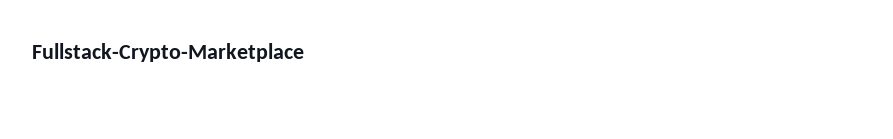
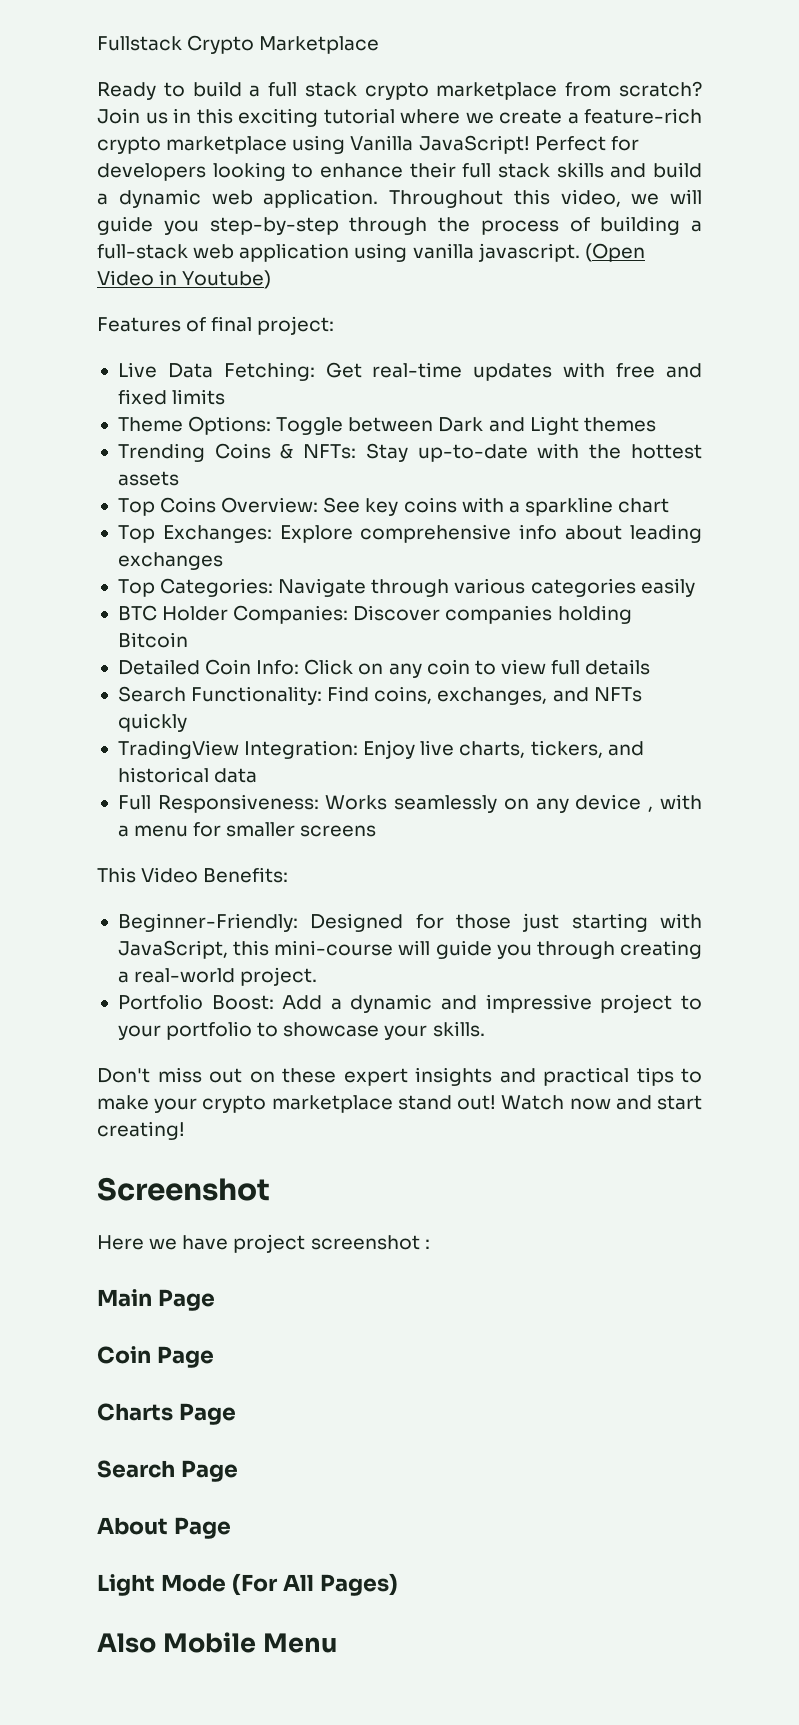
[32,43,304,62] Fullstack-Crypto-Marketplace -> [97,35,380,54] [97,81,702,100] [97,108,702,127] [97,135,639,154] [97,162,703,181] [97,189,702,208] [97,216,702,235] [97,243,645,262] [97,270,272,289] [97,316,335,335] [117,362,702,381] [117,389,226,405] [117,416,656,435] [117,443,702,462] [117,471,179,486] [117,497,670,516] [117,524,703,543] [117,552,223,570] [117,578,695,597] [117,605,632,624] [117,632,188,648] [117,659,651,678] [117,686,642,705] [117,713,187,732] [117,740,644,759] [117,767,258,783] [117,794,703,813] [117,822,377,837] [97,867,289,883] [117,913,703,932] [117,940,702,959] [117,967,318,986] [117,994,702,1013] [117,1021,485,1040] [97,1067,702,1086] [97,1095,702,1113] [97,1121,185,1140] [97,1177,270,1201] [97,1234,430,1253] [97,1289,215,1311] [97,1346,214,1368] [97,1403,236,1425] [97,1460,238,1482] [97,1517,231,1539] [97,1573,398,1596] [97,1632,337,1653] Fullstack Crypto Marketplace // Ready to build a full stack crypto marketplace from scratch? Join us in this exciting tutorial where we create a feature-rich crypto marketplace using Vanilla JavaScript! Perfect for developers looking to enhance their full stack skills and build a dynamic web application. Throughout this video, we will guide you step-by-step through the process of building a full-stack web application using vanilla javascript. (Open Video in Youtube) // Features of final project: // Live Data Fetching: Get real-time updates with free and fixed limits // Theme Options: Toggle between Dark and Light themes // Trending Coins & NFTs: Stay up-to-date with the hottest assets // Top Coins Overview: See key coins with a sparkline chart // Top Exchanges: Explore comprehensive info about leading exchanges // Top Categories: Navigate through various categories easily // BTC Holder Companies: Discover companies holding Bitcoin // Detailed Coin Info: Click on any coin to view full details // Search Functionality: Find coins, exchanges, and NFTs quickly // TradingView Integration: Enjoy live charts, tickers, and historical data // Full Responsiveness: Works seamlessly on any device , with a menu for smaller screens // This Video Benefits: // Beginner-Friendly: Designed for those just starting with JavaScript, this mini-course will guide you through creating a real-world project. // Portfolio Boost: Add a dynamic and impressive project to your portfolio to showcase your skills. // Don't miss out on these expert insights and practical tips to make your crypto marketplace stand out! Watch now and start creating! // Screenshot // Here we have project screenshot : // Main Page // Coin Page // Charts Page // Search Page // About Page // Light Mode (For All Pages) // Also Mobile Menu

